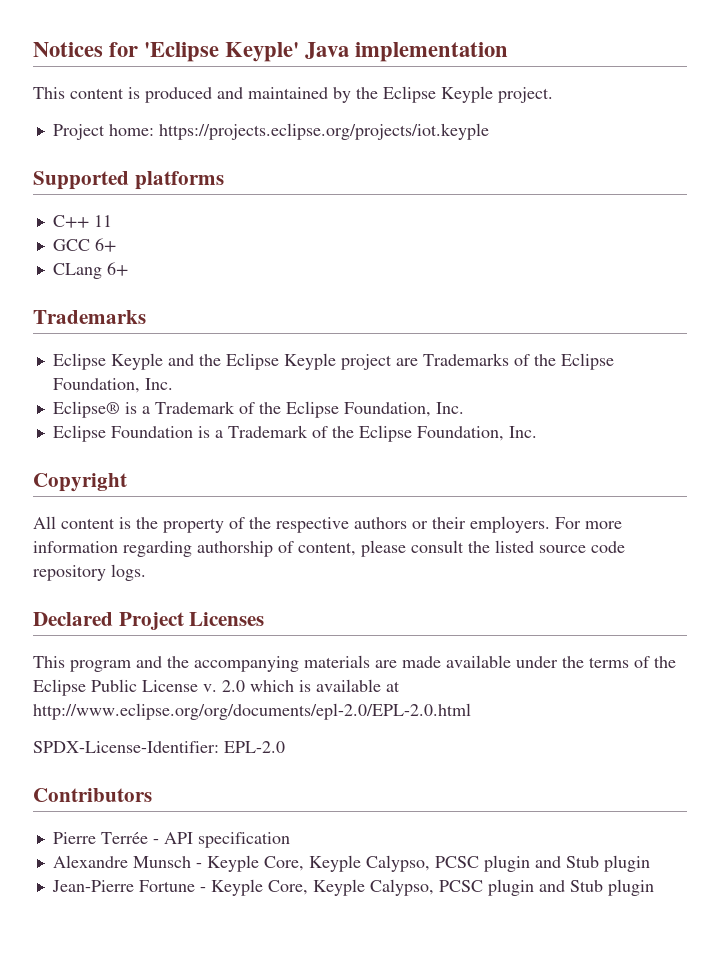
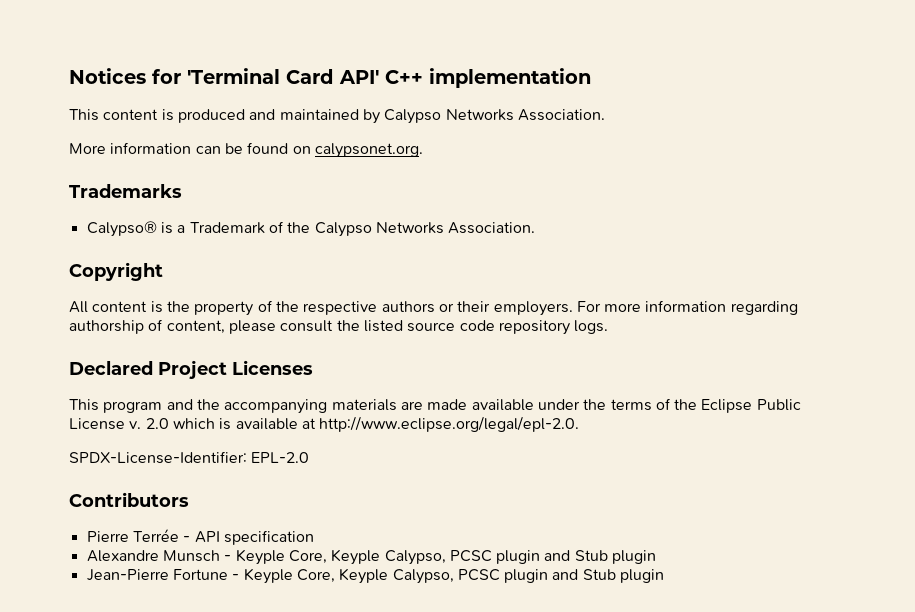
[144,42,350,62] 'Eclipse Keyple' Java -> [187,68,423,84] 'Terminal Card API' C++
[356,86,553,103] [52,123,489,140] [33,171,224,190] [52,215,112,228] [52,238,116,252] [52,262,128,279] [33,310,146,324] [52,353,614,370] [52,378,173,393] [52,401,464,418] [52,425,537,442] the Eclipse Keyple project. // Project home: https://projects.eclipse.org/projects/iot.keyple // Supported platforms // C++ 11 // GCC 6+ // CLang 6+ // Trademarks // Eclipse Keyple and the Eclipse Keyple project are Trademarks of the Eclipse Foundation, Inc. // Eclipse® is a Trademark of the Eclipse Foundation, Inc. // Eclipse Foundation is a Trademark of the Eclipse Foundation, Inc. -> [384,109,605,124] [69,142,423,158] [69,184,182,198] [86,221,536,237] Calypso Networks Association. // More information can be found on calypsonet.org. // Trademarks // Calypso® is a Trademark of the Calypso Networks Association.
[33,703,471,720] http://www.eclipse.org/org/documents/epl-2.0/EPL-2.0.html -> [319,416,580,432] http://www.eclipse.org/legal/epl-2.0.

